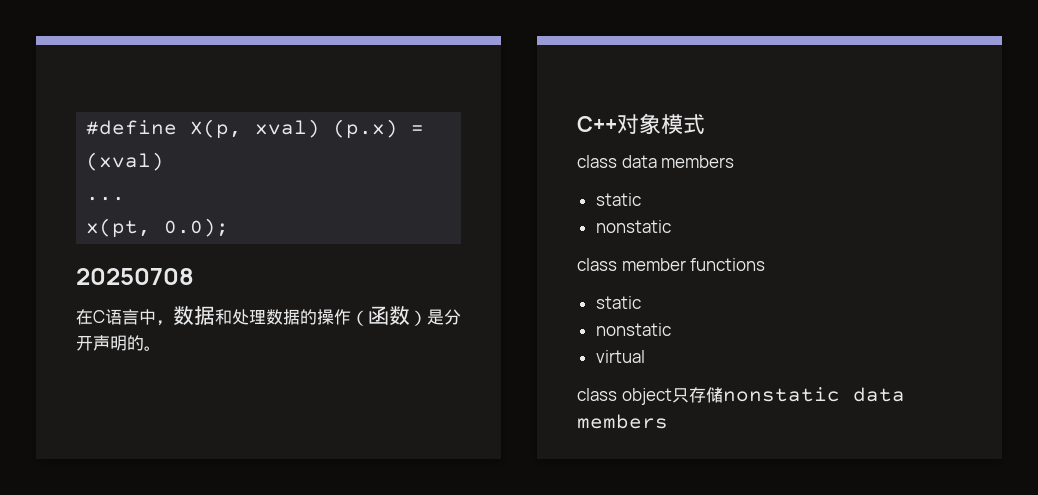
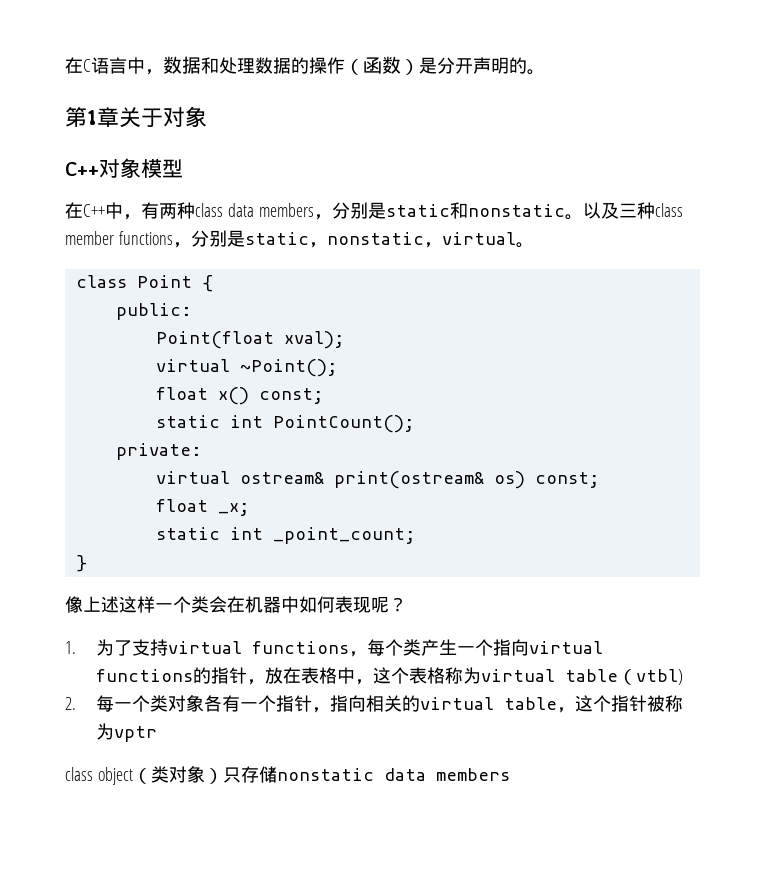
[86,119,425,139] [86,152,165,171] [86,196,126,201] [86,218,230,238] [76,268,194,285] #define X(p, xval) (p.x) = (xval) // ... // x(pt, 0.0); // 20250708 // -> (65, 65) none
(161, 348) none -> [65,106,207,128] // 第1章关于对象
[683,114,705,134] 式 // -> [162,159,183,178] [65,202,195,220] 型 // 在C++中，有两种
[595,193,641,206] [595,220,671,233] // static // nonstatic // -> [313,202,655,220] ，分别是static和nonstatic。以及三种
[595,296,641,309] [595,323,671,336] [595,350,645,363] // static // nonstatic // virtual -> [172,230,534,248] [75,275,213,292] [115,303,192,320] [155,331,344,349] [155,359,337,377] [155,387,323,405] [155,415,414,433] [115,443,202,460] [155,471,599,489] [155,499,249,516] [155,527,415,544] [75,555,87,572] [65,596,407,613] [65,639,604,657] [96,667,684,685] [65,695,684,713] [96,723,158,742] ，分别是static，nonstatic，virtual。 // class Point { // public: // Point(float xval); // virtual ~Point(); // float x() const; // static int PointCount(); // private: // virtual ostream& print(ostream& os) const; // float _x; // static int _point_count; // } // 像上述这样一个类会在机器中如何表现呢？ // 1.为了支持virtual functions，每个类产生一个指向virtual functions的指针，放在表格中，这个表格称为virtual table（vtbl) // 2.每一个类对象各有一个指针，指向相关的virtual table，这个指针被称为vptr
(672, 396) none -> [132,766,223,784] （类对象）

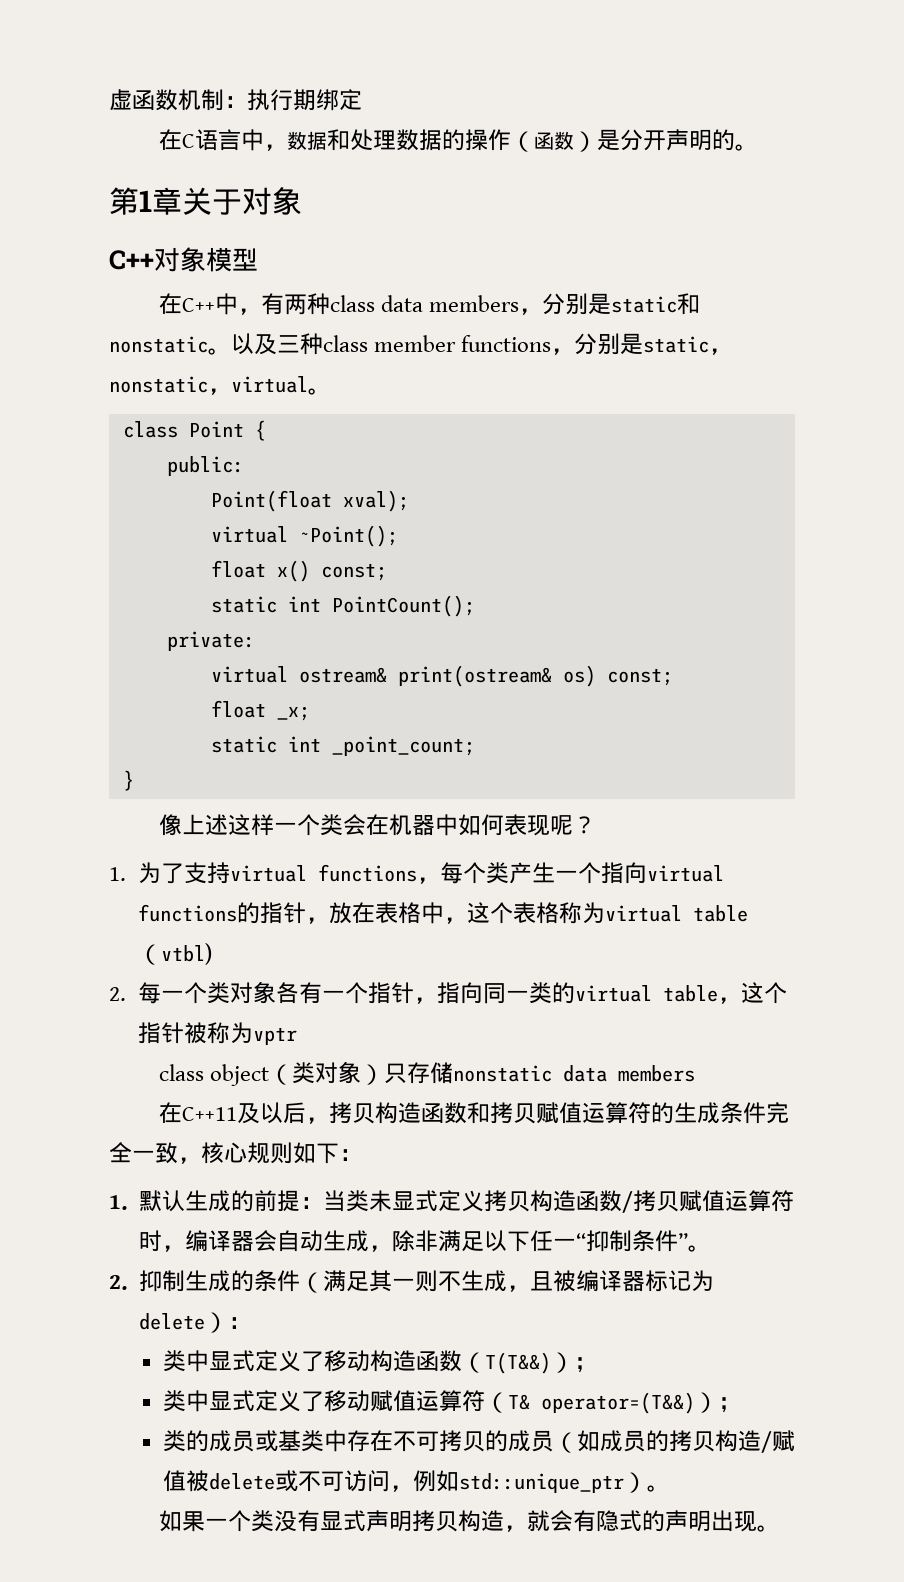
(65, 65) none -> [109,89,362,111] 虚函数机制：执行期绑定 //
[366,695,403,712] 相关 -> [483,982,553,1004] 同一类
(510, 774) none -> [158,1102,789,1124] [109,1142,362,1164] [109,1190,795,1213] [139,1230,712,1252] [109,1270,715,1293] [139,1312,252,1333] [162,1350,597,1374] [162,1390,741,1414] [162,1430,795,1453] [162,1470,670,1493] [158,1510,780,1532] // 在C++11及以后，拷贝构造函数和拷贝赋值运算符的生成条件完全一致，核心规则如下： // 1.默认生成的前提：当类未显式定义拷贝构造函数/拷贝赋值运算符时，编译器会自动生成，除非满足以下任一“抑制条件”。 // 2.抑制生成的条件（满足其一则不生成，且被编译器标记为delete）： // 类中显式定义了移动构造函数（T(T&&)）； // 类中显式定义了移动赋值运算符（T& operator=(T&&)）； // 类的成员或基类中存在不可拷贝的成员（如成员的拷贝构造/赋值被delete或不可访问，例如std::unique_ptr）。 // 如果一个类没有显式声明拷贝构造，就会有隐式的声明出现。

